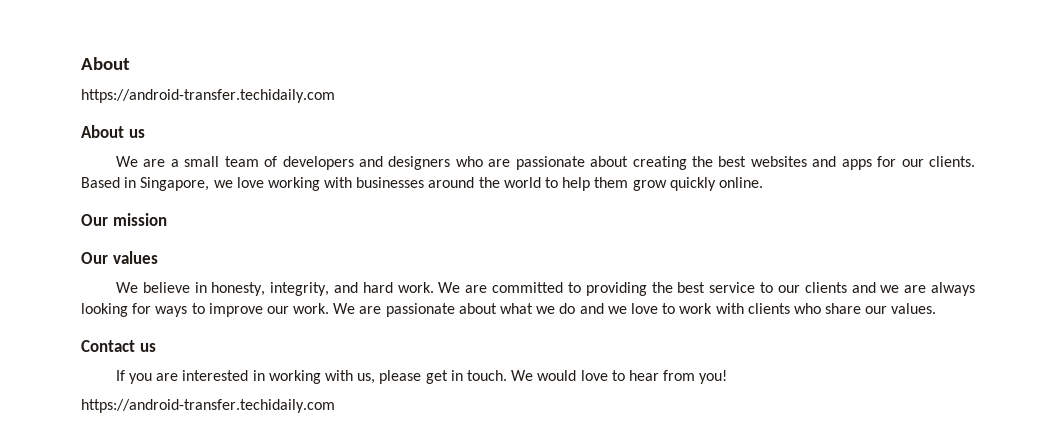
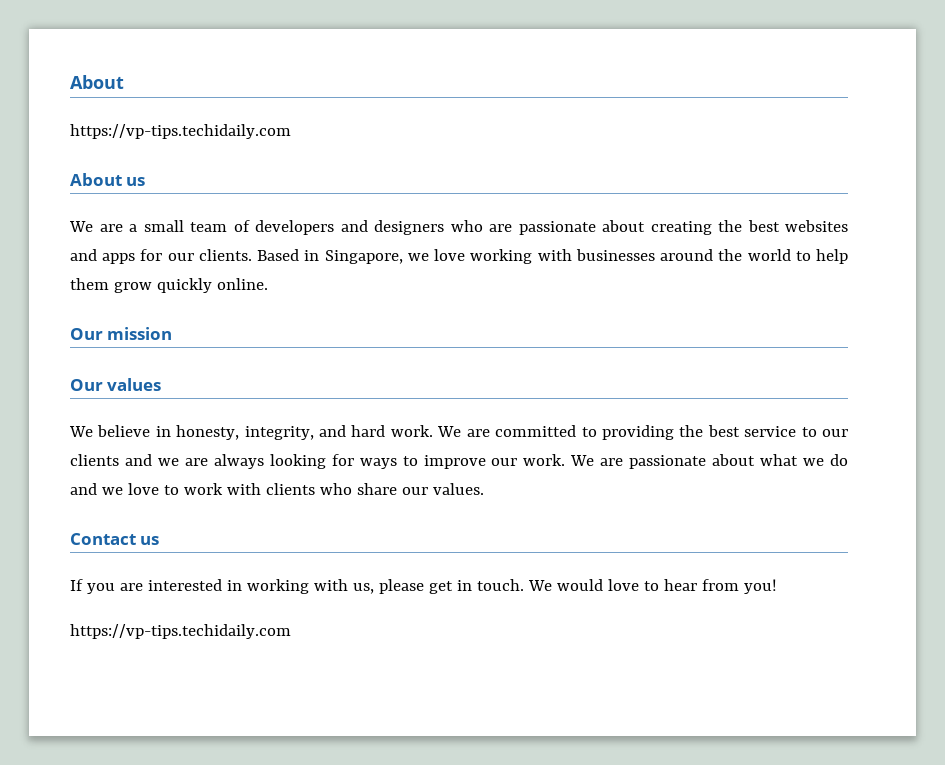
[81,89,335,103] https://android-transfer.techidaily.com -> [70,124,291,139] https://vp-tips.techidaily.com
[81,399,335,413] https://android-transfer.techidaily.com -> [70,624,291,639] https://vp-tips.techidaily.com

